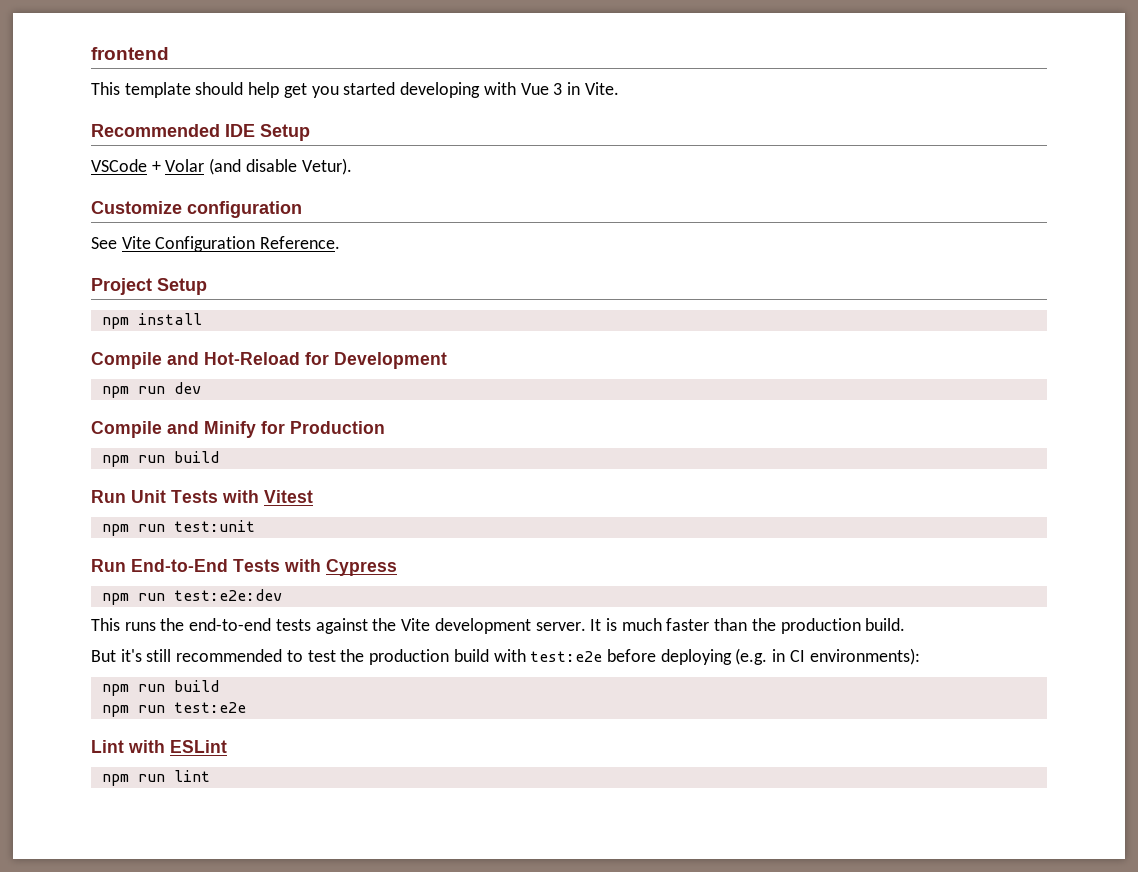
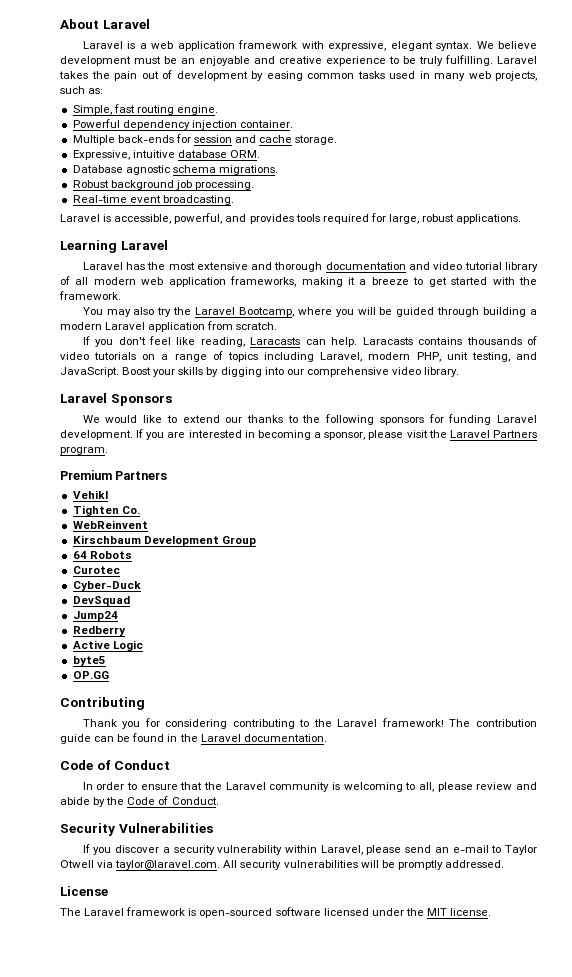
[91,47,169,60] [91,82,619,98] [91,124,310,141] [91,158,352,175] [91,201,302,218] [91,236,341,252] [91,278,207,295] [101,313,202,329] [91,352,447,369] [101,382,201,398] [91,421,385,438] [101,451,219,467] [91,490,313,503] [101,520,255,536] [91,559,397,576] [101,589,282,605] [91,618,906,634] [91,648,920,665] [101,680,219,696] [101,702,246,717] [91,740,227,753] [101,770,210,786] frontend // This template should help get you started developing with Vue 3 in Vite. // Recommended IDE Setup // VSCode + Volar (and disable Vetur). // Customize configuration // See Vite Configuration Reference. // Project Setup // npm install // Compile and Hot-Reload for Development // npm run dev // Compile and Minify for Production // npm run build // Run Unit Tests with Vitest // npm run test:unit // Run End-to-End Tests with Cypress // npm run test:e2e:dev // This runs the end-to-end tests against the Vite development server. It is much faster than the production build. // But it's still recommended to test the production build with test:e2e before deploying (e.g. in CI environments): // npm run build // npm run test:e2e // Lint with ESLint // npm run lint -> [60,19,150,29] [82,40,537,51] [60,55,537,66] [59,70,537,81] [60,86,104,94] [72,104,218,115] [72,119,293,130] [72,134,338,145] [72,150,260,160] [72,165,278,175] [72,180,254,190] [72,195,234,205] [60,213,522,224] [60,240,168,253] [82,262,538,272] [60,276,538,287] [59,291,121,300] [82,307,537,317] [60,321,278,332] [82,336,537,347] [60,351,537,362] [60,367,460,377] [60,393,172,406] [82,414,538,425] [60,429,537,440] [60,447,108,455] [60,470,168,480] [72,490,108,499] [72,505,140,516] [72,520,148,529] [72,535,256,546] [72,551,132,559] [72,566,120,574] [72,581,141,591] [72,596,130,606] [72,611,118,621] [72,626,126,636] [72,640,143,651] [72,656,106,666] [72,671,109,679] [60,697,145,710] [82,718,537,729] [60,733,327,744] [60,760,171,770] [82,782,538,792] [60,796,219,807] [60,823,213,836] [82,844,538,855] [60,860,504,870] [60,886,108,896] [60,907,492,918] About Laravel // Laravel is a web application framework with expressive, elegant syntax. We believe development must be an enjoyable and creative experience to be truly fulfilling. Laravel takes the pain out of development by easing common tasks used in many web projects, such as: // Simple, fast routing engine. // Powerful dependency injection container. // Multiple back-ends for session and cache storage. // Expressive, intuitive database ORM. // Database agnostic schema migrations. // Robust background job processing. // Real-time event broadcasting. // Laravel is accessible, powerful, and provides tools required for large, robust applications. // Learning Laravel // Laravel has the most extensive and thorough documentation and video tutorial library of all modern web application frameworks, making it a breeze to get started with the framework. // You may also try the Laravel Bootcamp, where you will be guided through building a modern Laravel application from scratch. // If you don't feel like reading, Laracasts can help. Laracasts contains thousands of video tutorials on a range of topics including Laravel, modern PHP, unit testing, and JavaScript. Boost your skills by digging into our comprehensive video library. // Laravel Sponsors // We would like to extend our thanks to the following sponsors for funding Laravel development. If you are interested in becoming a sponsor, please visit the Laravel Partners program. // Premium Partners // Vehikl // Tighten Co. // WebReinvent // Kirschbaum Development Group // 64 Robots // Curotec // Cyber-Duck // DevSquad // Jump24 // Redberry // Active Logic // byte5 // OP.GG // Contributing // Thank you for considering contributing to the Laravel framework! The contribution guide can be found in the Laravel documentation. // Code of Conduct // In order to ensure that the Laravel community is welcoming to all, please review and abide by the Code of Conduct. // Security Vulnerabilities // If you discover a security vulnerability within Laravel, please send an e-mail to Taylor Otwell via taylor@laravel.com. All security vulnerabilities will be promptly addressed. // License // The Laravel framework is open-sourced software licensed under the MIT license.

